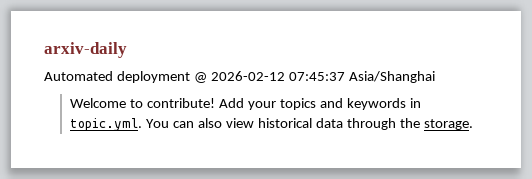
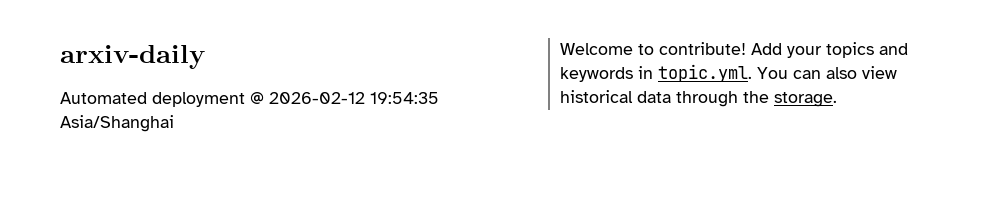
[288,72,345,81] 07:45:37 -> [370,92,439,104] 19:54:35

